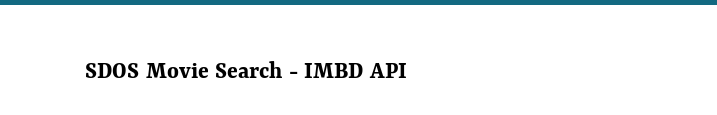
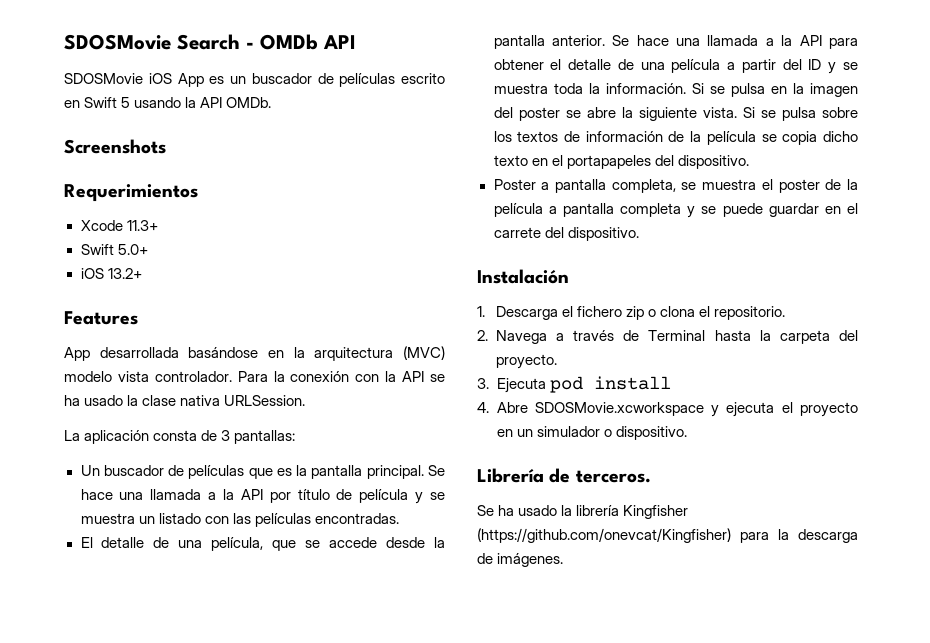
[85,63,209,78] SDOS Movie -> [64,34,171,50] SDOSMovie
[304,63,408,78] IMBD API -> [260,34,356,50] [64,73,445,87] [64,97,272,108] [64,139,166,154] [64,184,198,202] [80,220,158,231] [80,244,148,255] [80,268,142,279] [64,311,138,325] [64,346,445,361] [64,371,446,382] [64,395,306,406] [64,430,296,444] [80,465,445,479] [80,489,446,504] [80,513,399,527] [80,537,446,551] [493,35,859,49] [493,59,858,74] [493,83,858,97] [493,107,858,121] [493,131,858,145] [493,155,749,169] [493,179,858,193] [493,203,858,218] [493,227,639,241] [477,269,569,284] [477,306,786,320] [477,330,858,344] [495,354,557,369] [477,376,671,393] [477,402,858,417] [496,426,687,440] [477,468,651,483] [477,505,689,519] [477,528,858,543] [477,553,564,567] OMDb API // SDOSMovie iOS App es un buscador de películas escrito en Swift 5 usando la API OMDb. // Screenshots // Requerimientos // Xcode 11.3+ // Swift 5.0+ // iOS 13.2+ // Features // App desarrollada basándose en la arquitectura (MVC) modelo vista controlador. Para la conexión con la API se ha usado la clase nativa URLSession. // La aplicación consta de 3 pantallas: // Un buscador de películas que es la pantalla principal. Se hace una llamada a la API por título de película y se muestra un listado con las películas encontradas. // El detalle de una película, que se accede desde la pantalla anterior. Se hace una llamada a la API para obtener el detalle de una película a partir del ID y se muestra toda la información. Si se pulsa en la imagen del poster se abre la siguiente vista. Si se pulsa sobre los textos de información de la película se copia dicho texto en el portapapeles del dispositivo. // Poster a pantalla completa, se muestra el poster de la película a pantalla completa y se puede guardar en el carrete del dispositivo. // Instalación // 1. Descarga el fichero zip o clona el repositorio. // 2. Navega a través de Terminal hasta la carpeta del proyecto. // 3. Ejecuta pod install // 4. Abre SDOSMovie.xcworkspace y ejecuta el proyecto en un simulador o dispositivo. // Librería de terceros. // Se ha usado la librería Kingfisher (https://github.com/onevcat/Kingfisher) para la descarga de imágenes.

